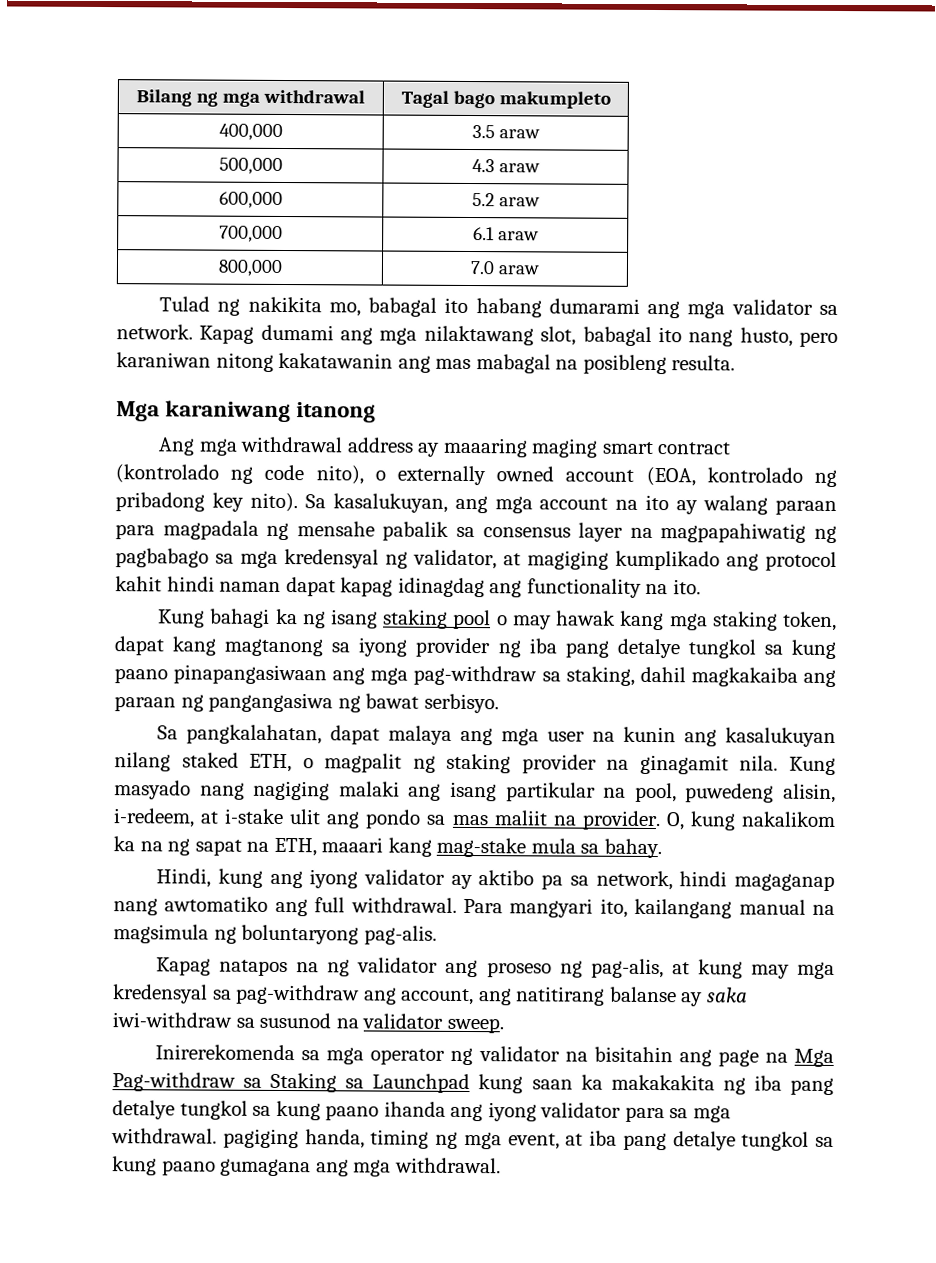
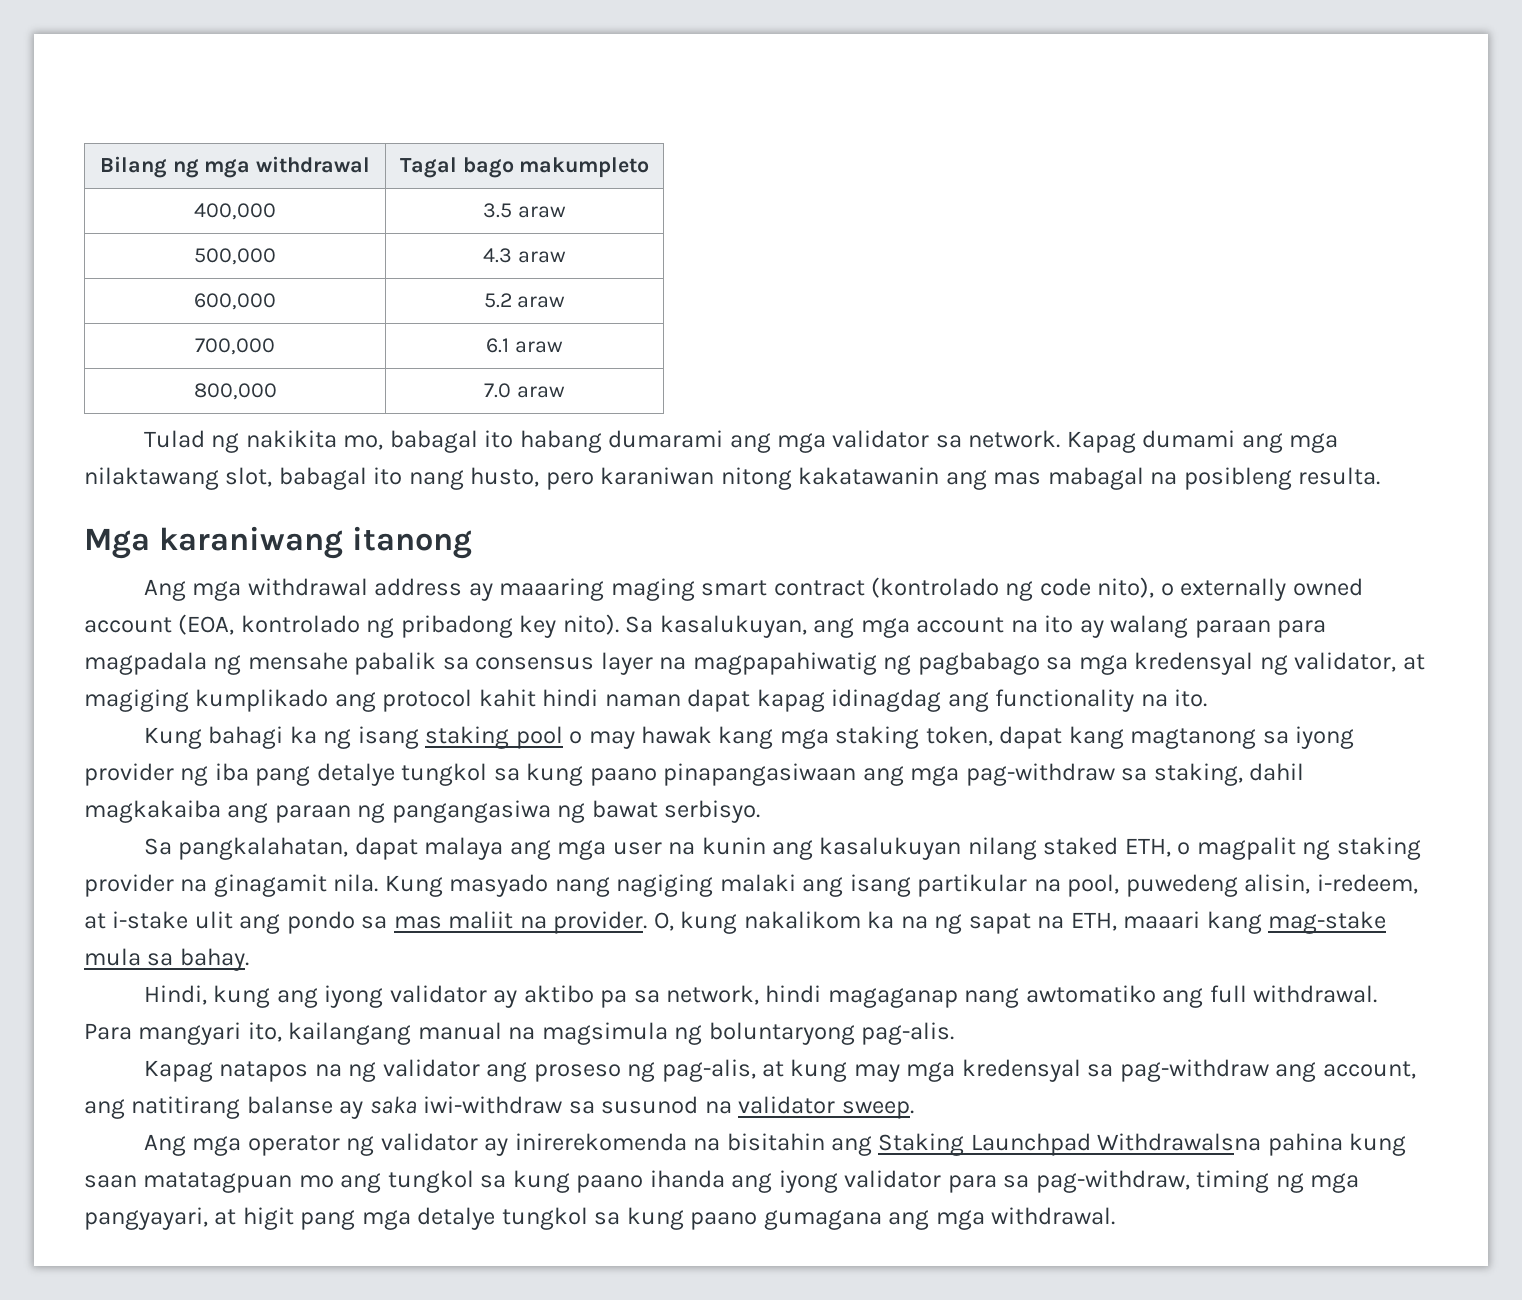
[155,1044,321,1061] Inirerekomenda sa -> [143,1134,186,1156] Ang
(560, 1054) none -> [484,1133,687,1156] ay inirerekomenda
[717,1048,835,1067] [112,1072,834,1095] [112,1100,175,1120] page na Mga Pag-withdraw sa Staking sa Launchpad kung saan ka makakakita ng iba pang detalye -> [878,1133,1407,1156] [84,1172,382,1193] Staking Launchpad Withdrawalsna pahina kung saan matatagpuan mo ang
[692,1105,731,1123] [111,1128,667,1151] mga withdrawal. pagiging handa, timing ng mga event, at iba pang -> [1035,1170,1360,1193] [84,1207,411,1230] pag-withdraw, timing ng mga pangyayari, at higit pang mga

